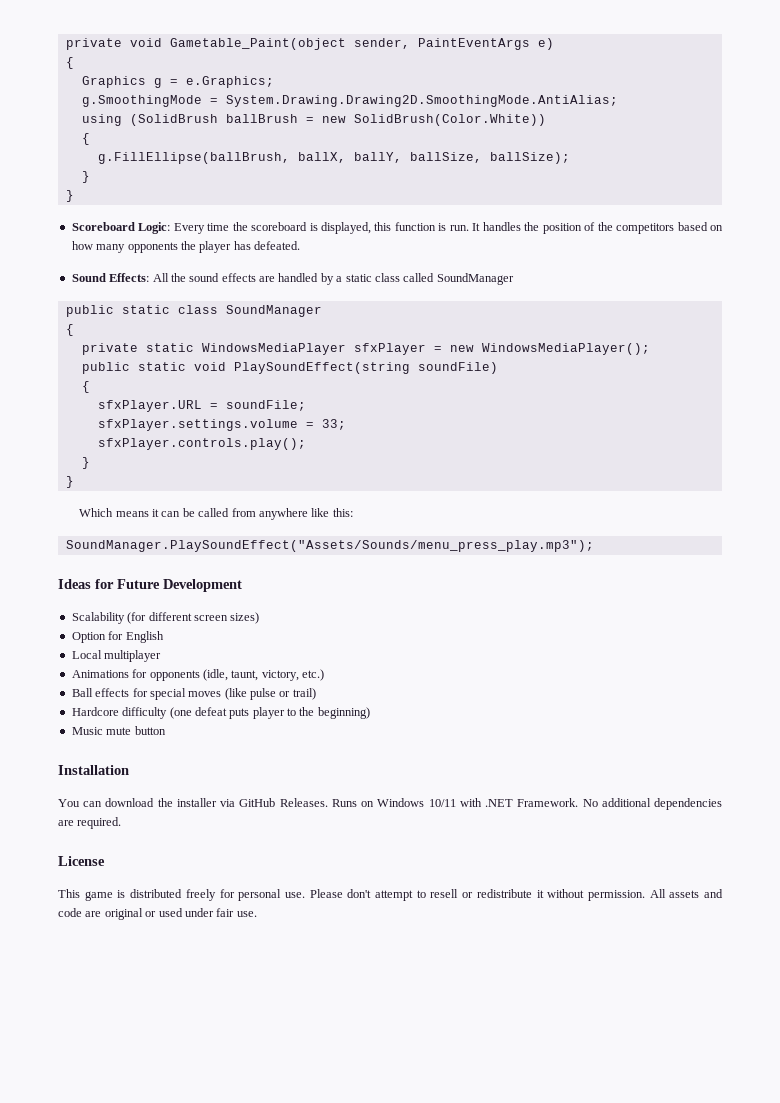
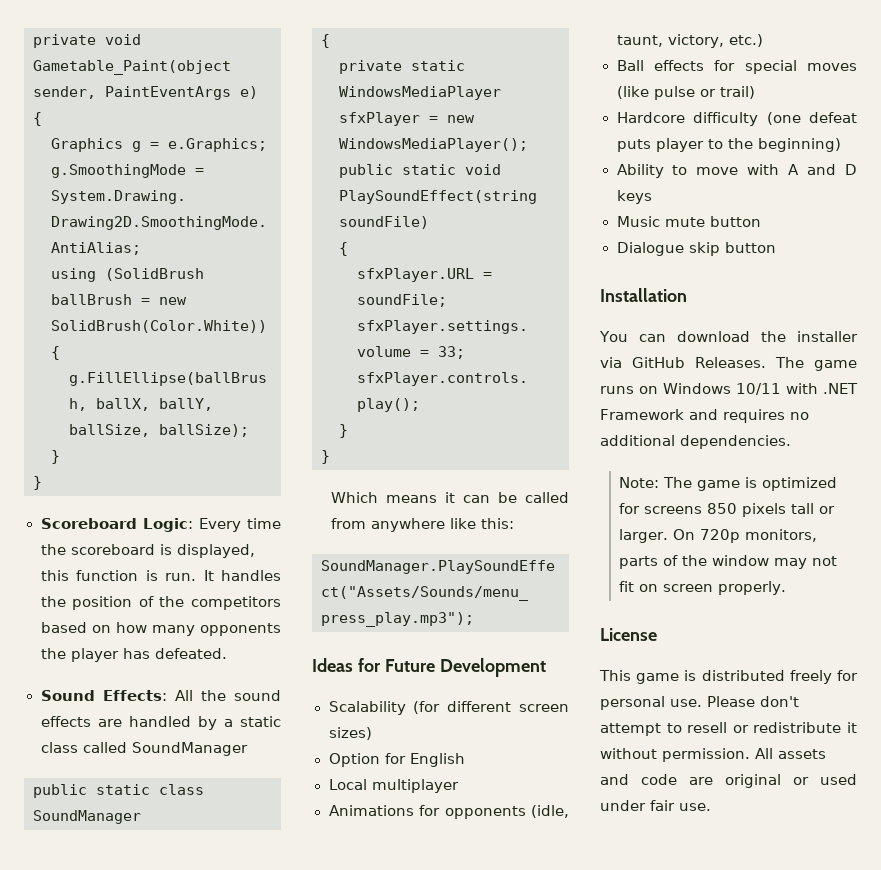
(370, 713) none -> [616,164,857,178] [616,190,652,204] // Ability to move with A and D keys
(166, 730) none -> [616,242,776,256] // Dialogue skip button
[331,799,357,807] Runs -> [775,357,857,371] [600,386,634,394] The game runs
[517,798,723,810] [58,817,122,829] Framework. No additional dependencies are required. -> [600,409,809,423] [600,435,791,449] [619,477,838,491] [619,503,836,517] [619,529,818,543] [619,555,838,569] [619,581,787,595] Framework and requires no additional dependencies. // Note: The game is optimized for screens 850 pixels tall or larger. On 720p monitors, parts of the window may not fit on screen properly.

